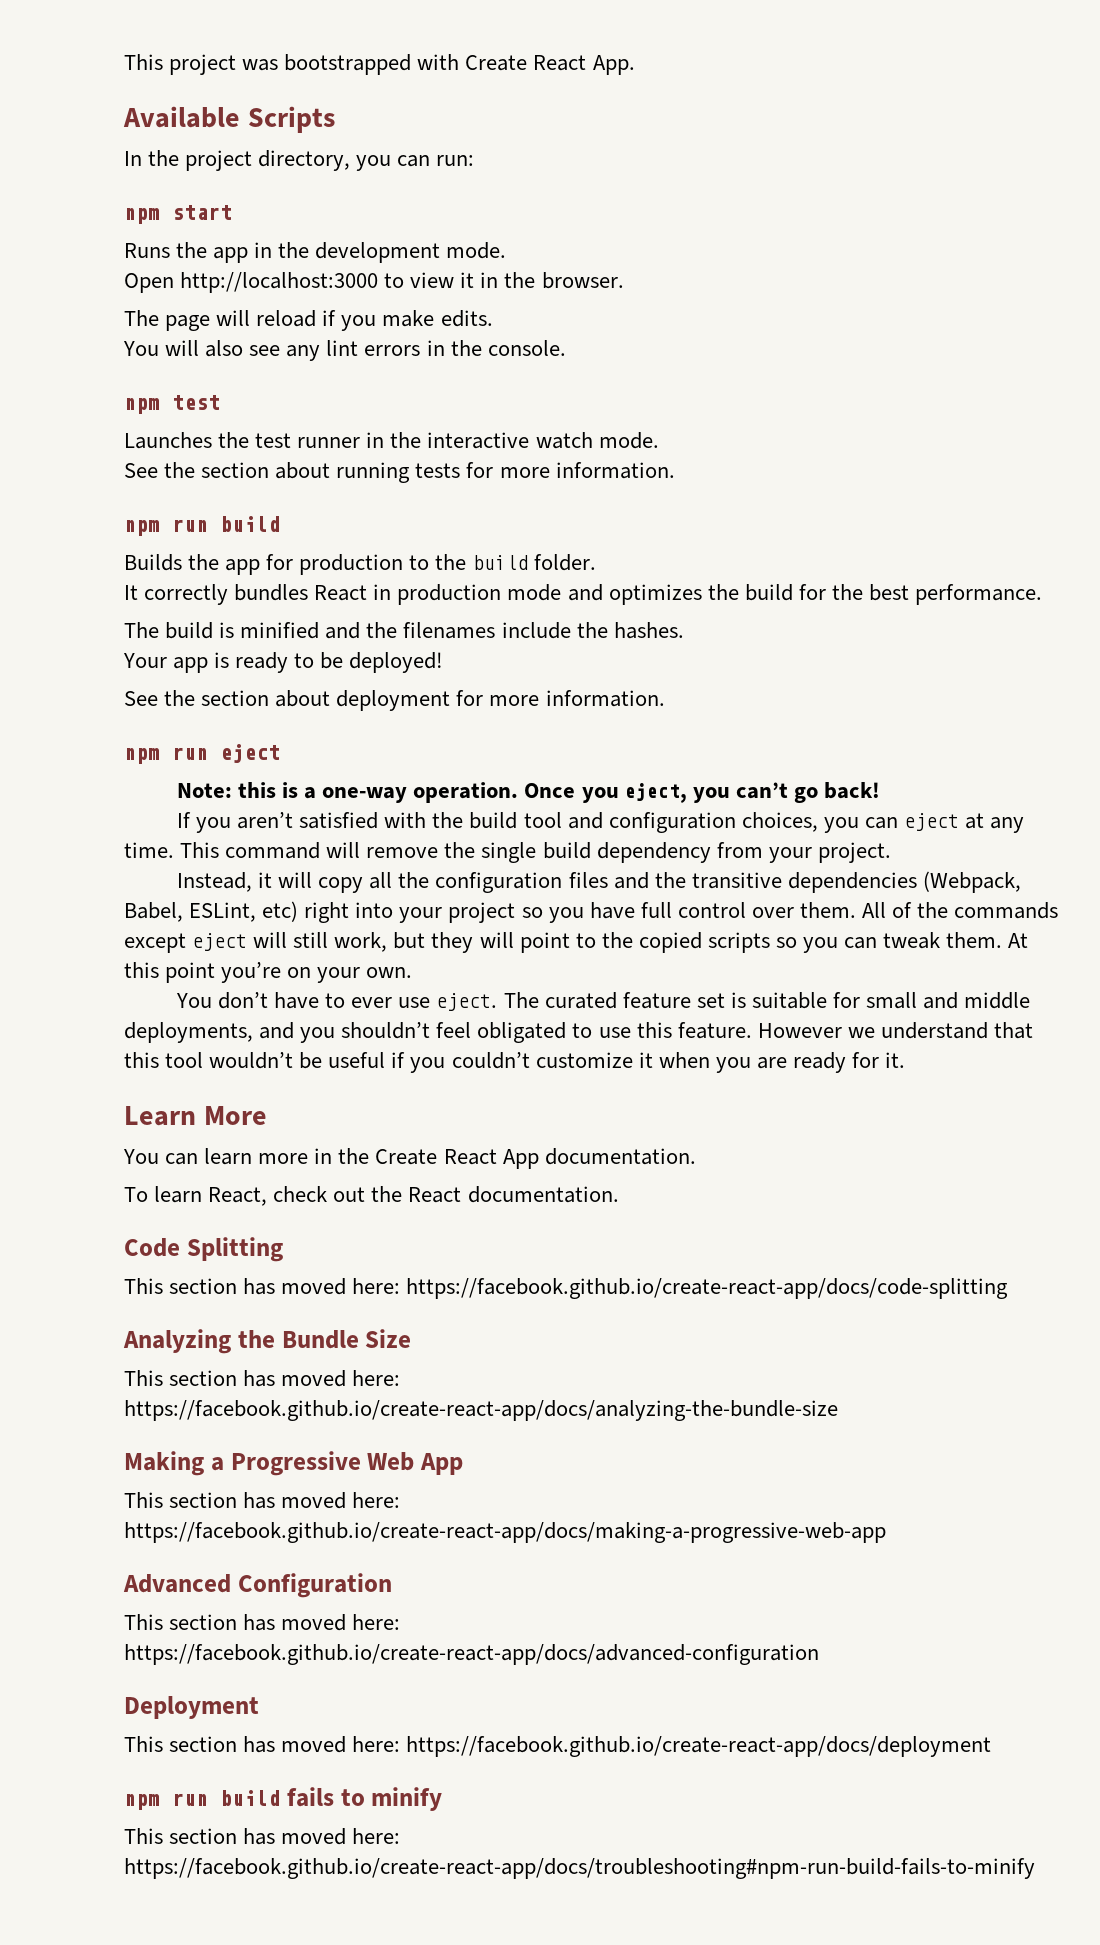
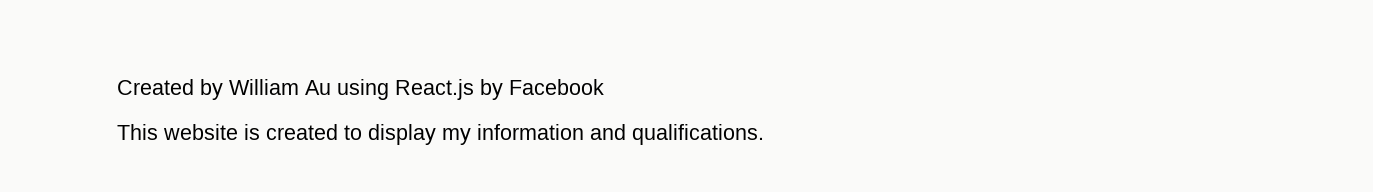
[124,54,635,75] [123,106,335,133] [124,150,475,171] [124,205,232,224] [124,242,507,263] [124,272,624,293] [124,310,493,331] [123,340,566,361] [124,395,220,414] [124,432,659,449] [124,462,675,483] [124,516,280,536] [124,554,596,575] [124,584,1043,605] [124,622,684,639] [123,652,444,673] [124,690,665,711] [124,744,280,764] [176,782,880,803] [176,812,1025,833] [124,842,891,863] [176,871,1021,893] [124,901,1059,923] [124,932,1029,953] [124,962,413,983] [175,992,1031,1011] [124,1022,1033,1043] [124,1052,906,1073] [124,1106,267,1126] [123,1148,696,1169] [124,1186,619,1206] [124,1237,283,1262] [124,1278,1009,1299] [123,1329,412,1354] [124,1370,401,1387] [124,1400,838,1421] [124,1451,463,1476] [124,1492,401,1509] [124,1522,886,1543] [123,1573,392,1598] [124,1614,401,1631] [124,1644,819,1665] [124,1696,259,1719] [124,1736,992,1757] [124,1787,443,1811] [124,1828,401,1845] [124,1858,1035,1879] This project was bootstrapped with Create React App. // Available Scripts // In the project directory, you can run: // npm start // Runs the app in the development mode. // Open http://localhost:3000 to view it in the browser. // The page will reload if you make edits. // You will also see any lint errors in the console. // npm test // Launches the test runner in the interactive watch mode. // See the section about running tests for more information. // npm run build // Builds the app for production to the build folder. // It correctly bundles React in production mode and optimizes the build for the best performance. // The build is minified and the filenames include the hashes. // Your app is ready to be deployed! // See the section about deployment for more information. // npm run eject // Note: this is a one-way operation. Once you eject, you can’t go back! // If you aren’t satisfied with the build tool and configuration choices, you can eject at any time. This command will remove the single build dependency from your project. // Instead, it will copy all the configuration files and the transitive dependencies (Webpack, Babel, ESLint, etc) right into your project so you have full control over them. All of the commands except eject will still work, but they will point to the copied scripts so you can tweak them. At this point you’re on your own. // You don’t have to ever use eject. The curated feature set is suitable for small and middle deployments, and you shouldn’t feel obligated to use this feature. However we understand that this tool wouldn’t be useful if you couldn’t customize it when you are ready for it. // Learn More // You can learn more in the Create React App documentation. // To learn React, check out the React documentation. // Code Splitting // This section has moved here: https://facebook.github.io/create-react-app/docs/code-splitting // Analyzing the Bundle Size // This section has moved here: https://facebook.github.io/create-react-app/docs/analyzing-the-bundle-size // Making a Progressive Web App // This section has moved here: https://facebook.github.io/create-react-app/docs/making-a-progressive-web-app // Advanced Configuration // This section has moved here: https://facebook.github.io/create-react-app/docs/advanced-configuration // Deployment // This section has moved here: https://facebook.github.io/create-react-app/docs/deployment // npm run build fails to minify // This section has moved here: https://facebook.github.io/create-react-app/docs/troubleshooting#npm-run-build-fails-to-minify -> [117,79,604,100] [117,124,764,145] Created by William Au using React.js by Facebook // This website is created to display my information and qualifications.

